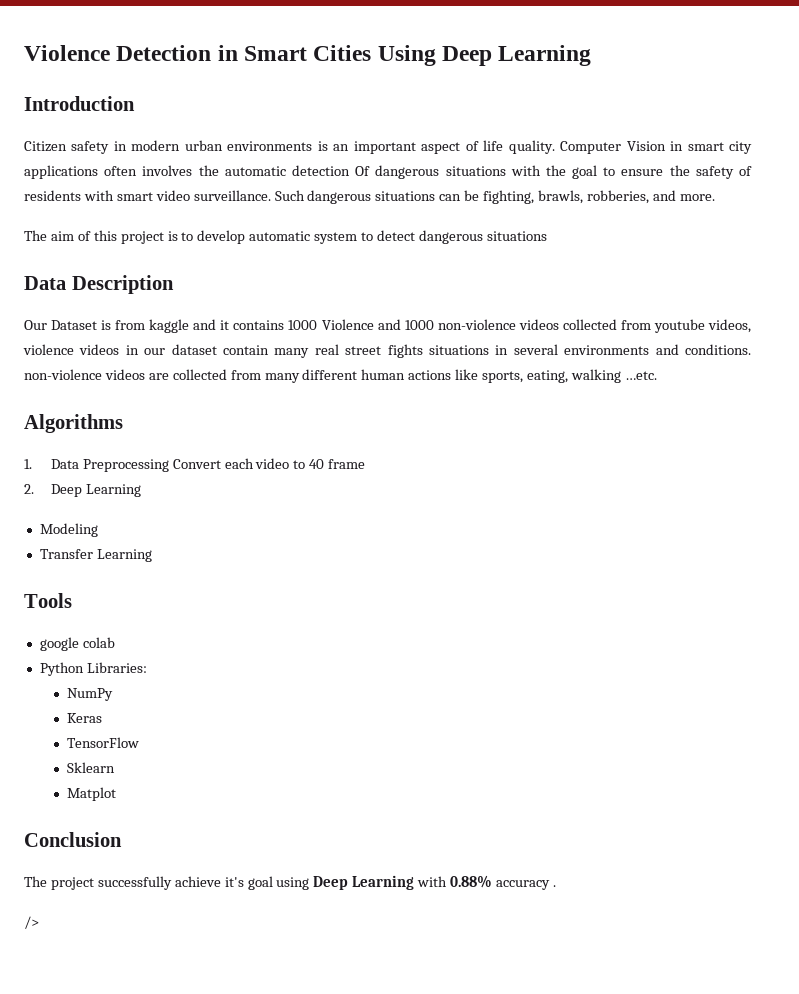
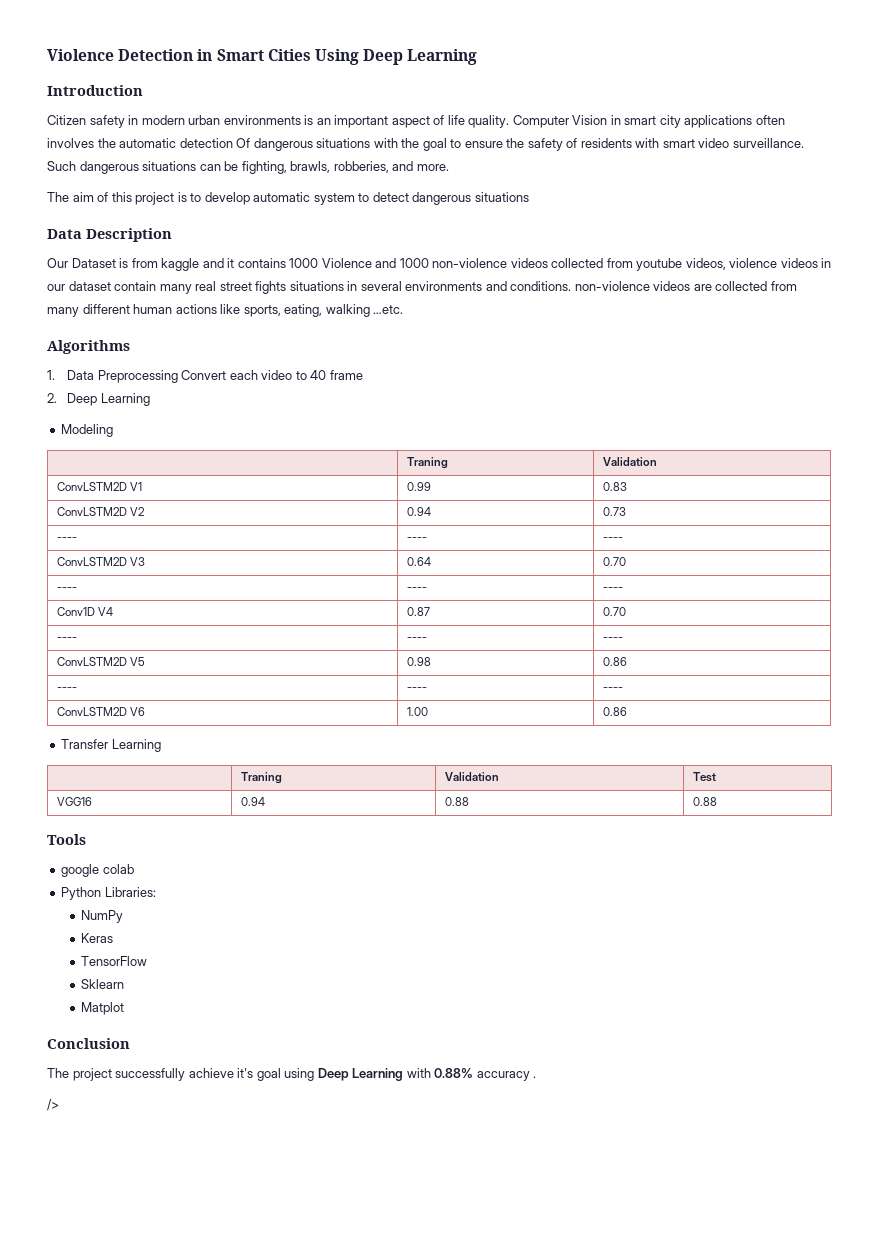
[39,549,152,562] // Transfer Learning -> [406,457,448,469] [602,457,657,466] [56,482,142,491] [406,482,431,491] [602,482,627,491] [56,507,144,516] [406,507,431,516] [602,507,626,516] [56,537,77,541] [406,537,427,541] [602,537,623,541] [56,557,145,566] [406,557,431,566] [602,557,626,566] [56,587,77,591] [406,587,427,591] [602,587,623,591] [56,607,113,616] [406,607,430,616] [602,607,626,616] [56,637,77,641] [406,637,427,641] [602,637,623,641] [56,657,145,666] [406,657,431,666] [602,657,627,666] [56,687,77,691] [406,687,427,691] [602,687,623,691] [56,707,145,716] [406,707,428,716] [602,707,627,716] [61,739,161,752] [240,772,282,784] [444,772,499,781] [692,772,716,782] [56,797,92,806] [240,797,265,806] [444,797,469,806] [692,797,717,806] // | Traning | Validation // ConvLSTM2D V1 | 0.99 | 0.83 // ConvLSTM2D V2 | 0.94 | 0.73 // ---- | ---- | ---- // ConvLSTM2D V3 | 0.64 | 0.70 // ---- | ---- | ---- // Conv1D V4 | 0.87 | 0.70 // ---- | ---- | ---- // ConvLSTM2D V5 | 0.98 | 0.86 // ---- | ---- | ---- // ConvLSTM2D V6 | 1.00 | 0.86 // Transfer Learning // | Traning | Validation | Test // VGG16 | 0.94 | 0.88 | 0.88

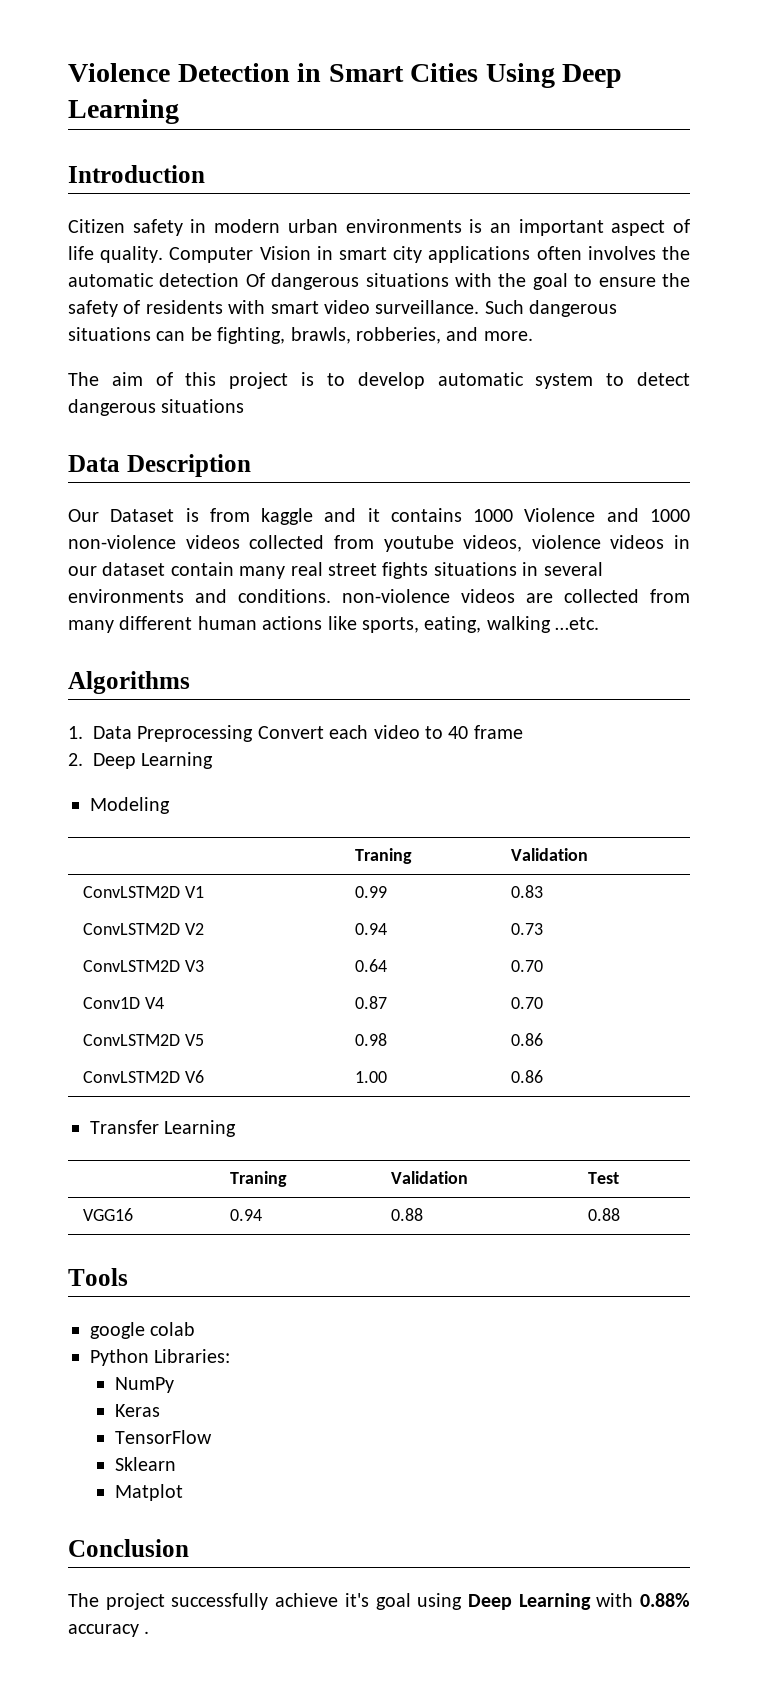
[56,537,77,541] [406,537,427,541] [602,537,623,541] // ---- | ---- | ---- -> (544, 929) none
[56,587,77,591] [406,587,427,591] [602,587,623,591] // ---- | ---- | ---- -> (544, 966) none
[56,637,77,641] [406,637,427,641] [602,637,623,641] // ---- | ---- | ---- -> (544, 1003) none
[56,687,77,691] [406,687,427,691] [602,687,623,691] // ---- | ---- | ---- -> (544, 1039) none
[47,1099,59,1111] // /> -> (150, 1632) none

